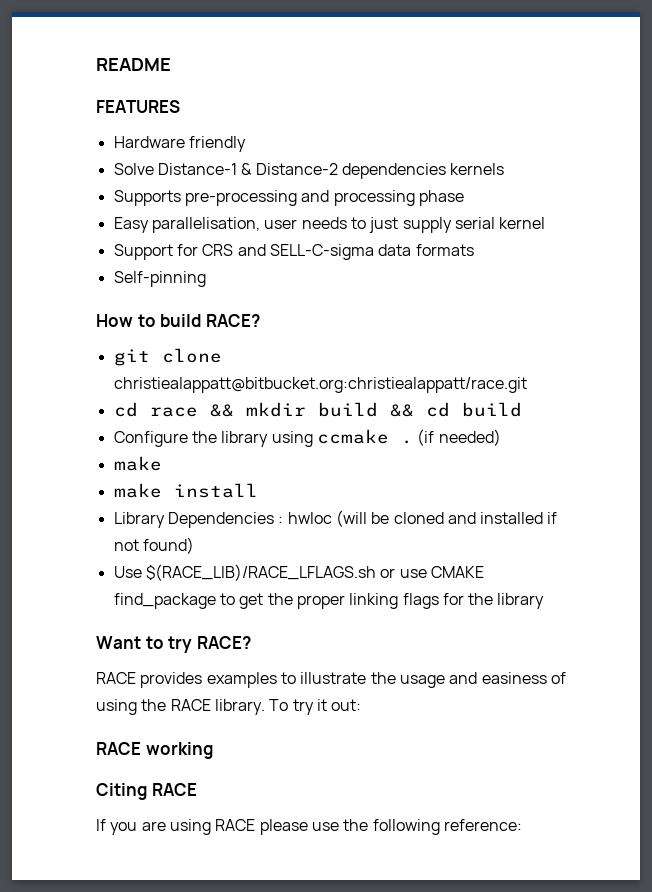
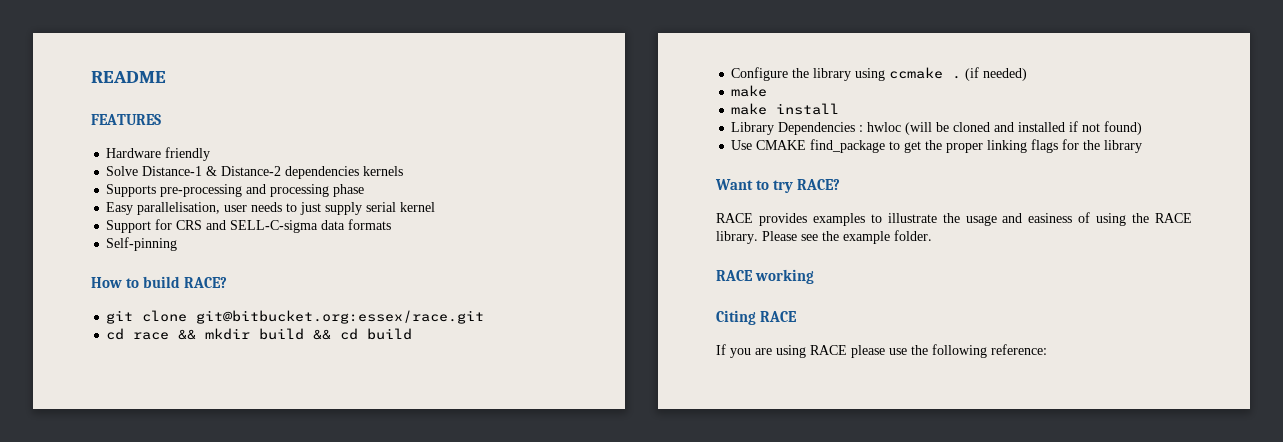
[113,377,527,393] christiealappatt@bitbucket.org:christiealappatt/race.git -> [196,310,485,324] git@bitbucket.org:essex/race.git
[145,564,427,581] $(RACE_LIB)/RACE_LFLAGS.sh or use -> (753, 145) none
[269,699,362,715] To try it out: -> [762,230,932,244] Please see the example folder.

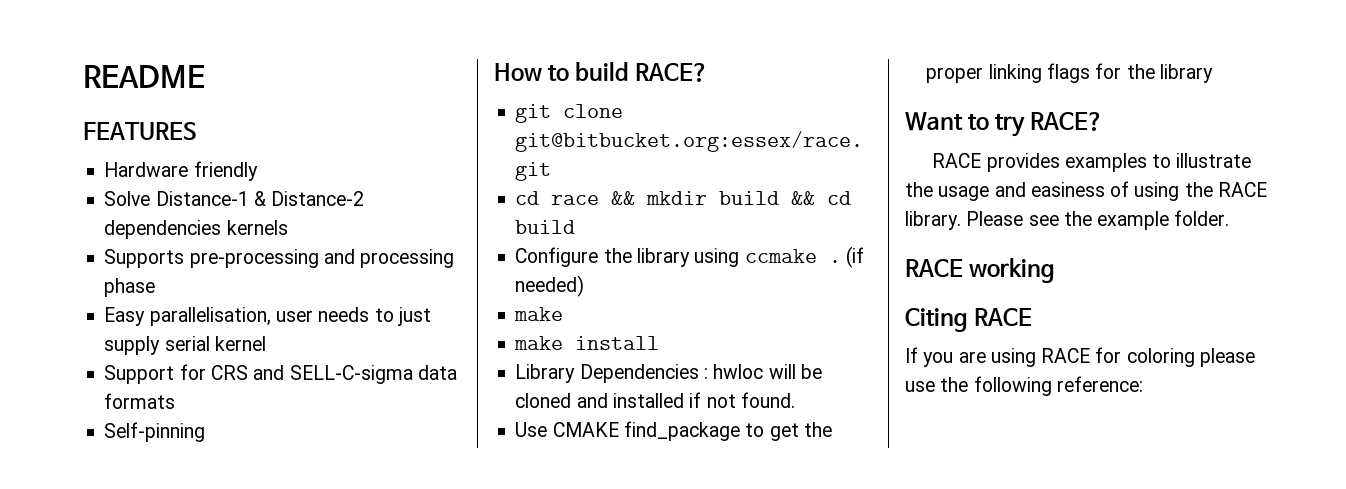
[905,122,933,135] (will -> [768,364,796,379] will
[1104,121,1143,135] found) -> [740,392,795,408] found.
(847, 350) none -> [1095,347,1195,367] for coloring

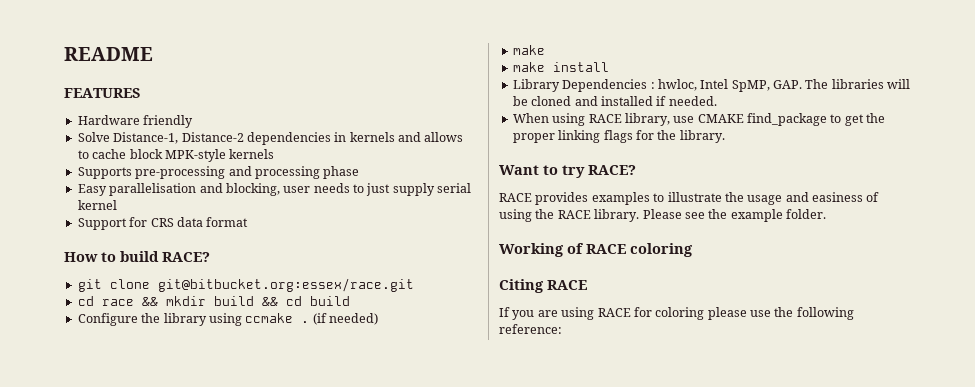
[155,191,365,206] [104,220,222,239] Distance-1 & Distance-2 dependencies -> [113,132,464,145] [77,149,226,162] Distance-1, Distance-2 dependencies in kernels and allows to cache block MPK-style
[149,307,271,326] parallelisation, -> [109,183,280,196] parallelisation and blocking,
[253,365,457,384] [104,393,176,409] [104,422,206,442] and SELL-C-sigma data formats // Self-pinning -> [176,217,249,227] data format
[713,364,764,379] hwloc -> [657,79,884,92] hwloc, Intel SpMP, GAP. The libraries
[706,392,795,408] [515,422,548,437] not found. // Use -> [668,96,717,106] [512,113,695,126] needed. // When using RACE library, use
[1159,64,1213,83] library -> [679,130,725,143] library.
[905,258,1056,283] RACE working -> [499,243,693,257] Working of RACE coloring

